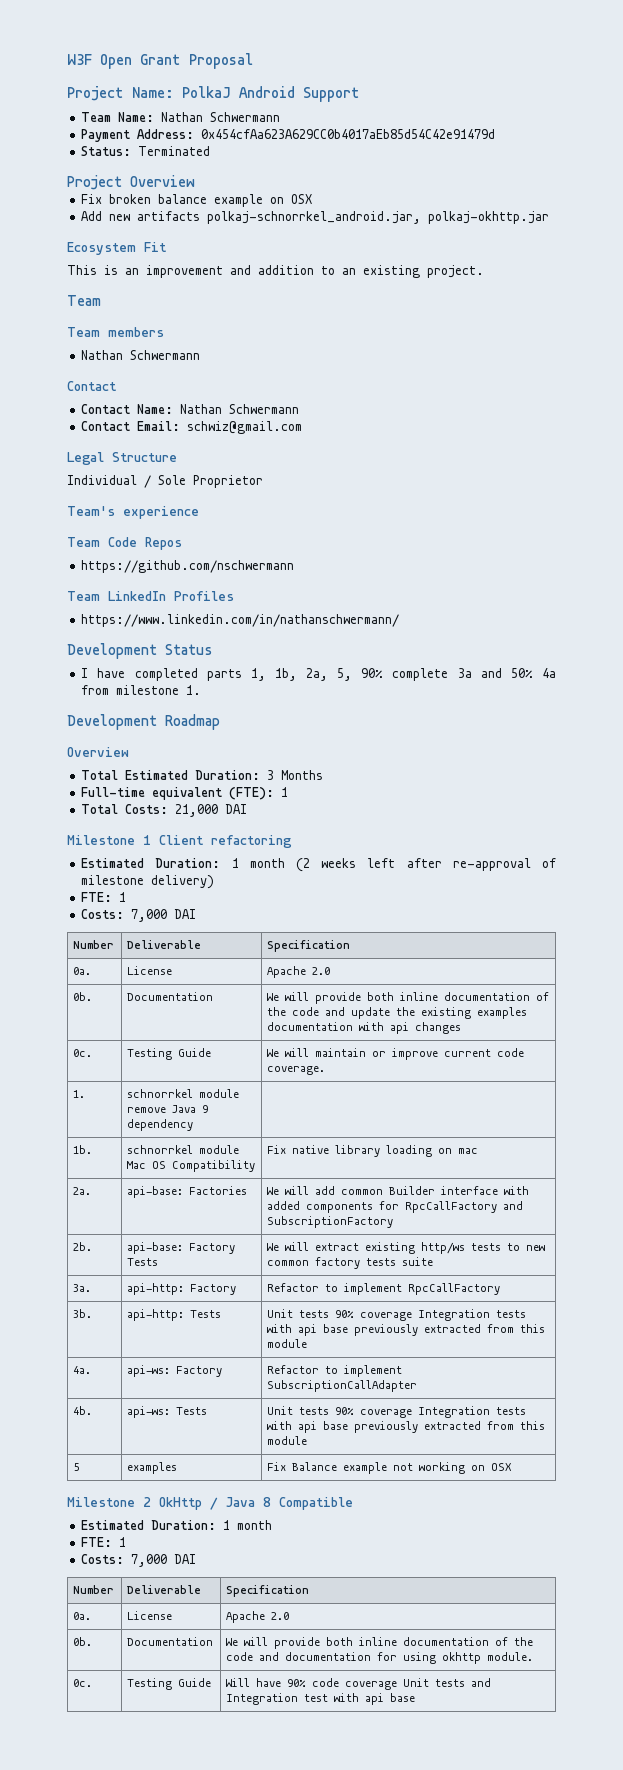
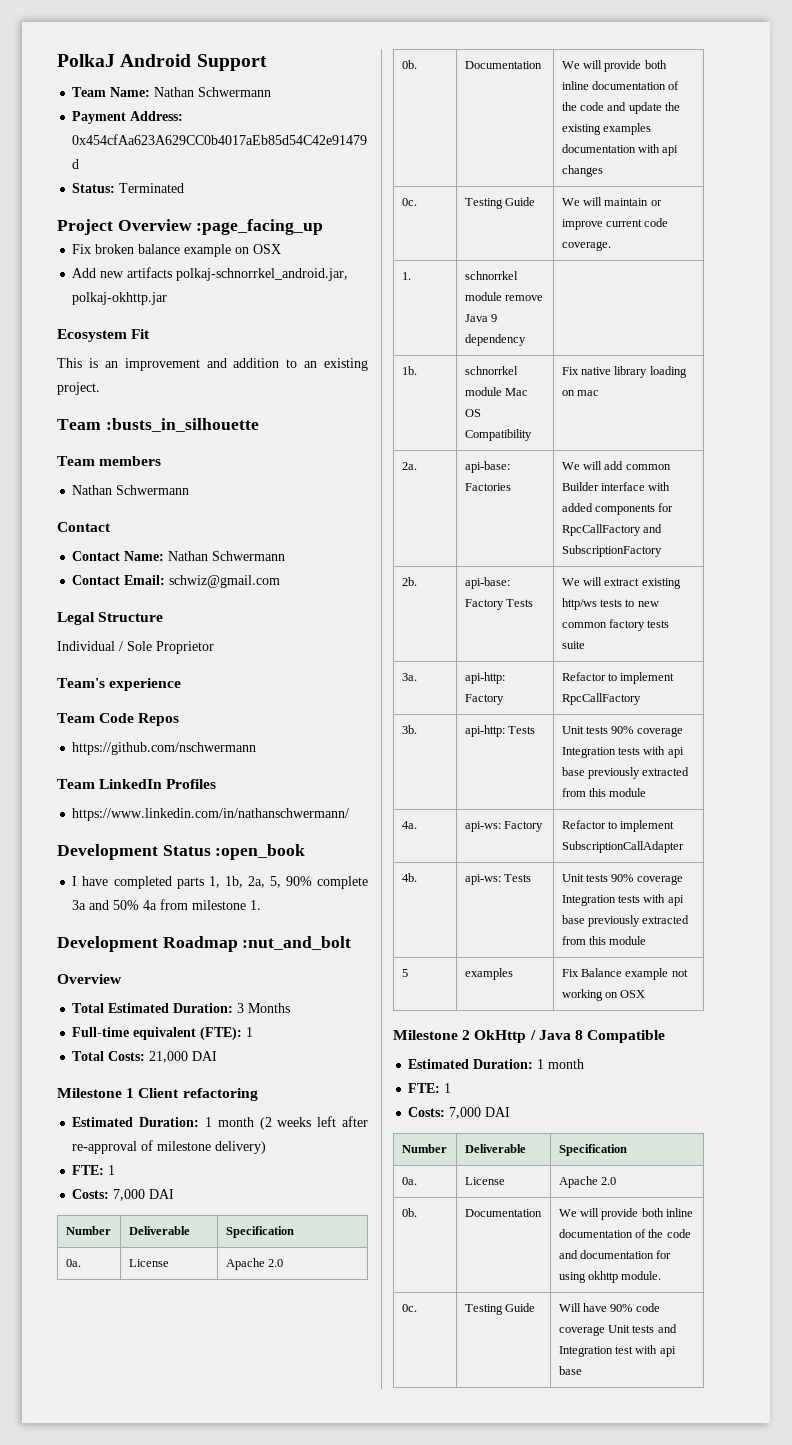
[67,53,253,69] [67,86,174,101] W3F Open Grant Proposal // Project Name: -> (57, 60) none
(195, 181) none -> [196,219,324,235] :page_facing_up
(101, 300) none -> [105,418,259,432] :busts_in_silhouette
(213, 649) none -> [215,844,306,860] :open_book
(220, 722) none -> [242,936,352,950] :nut_and_bolt

